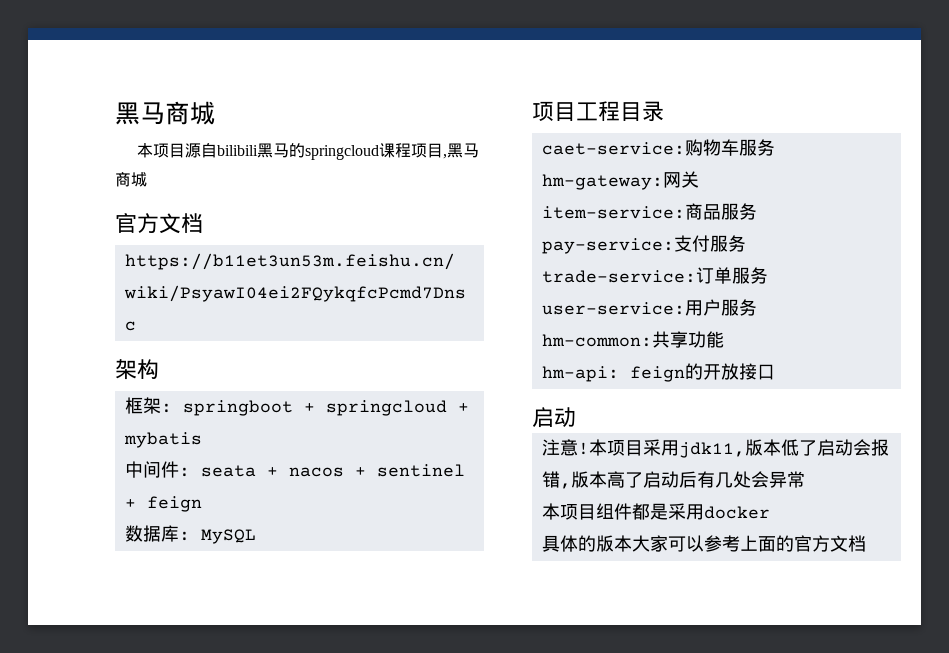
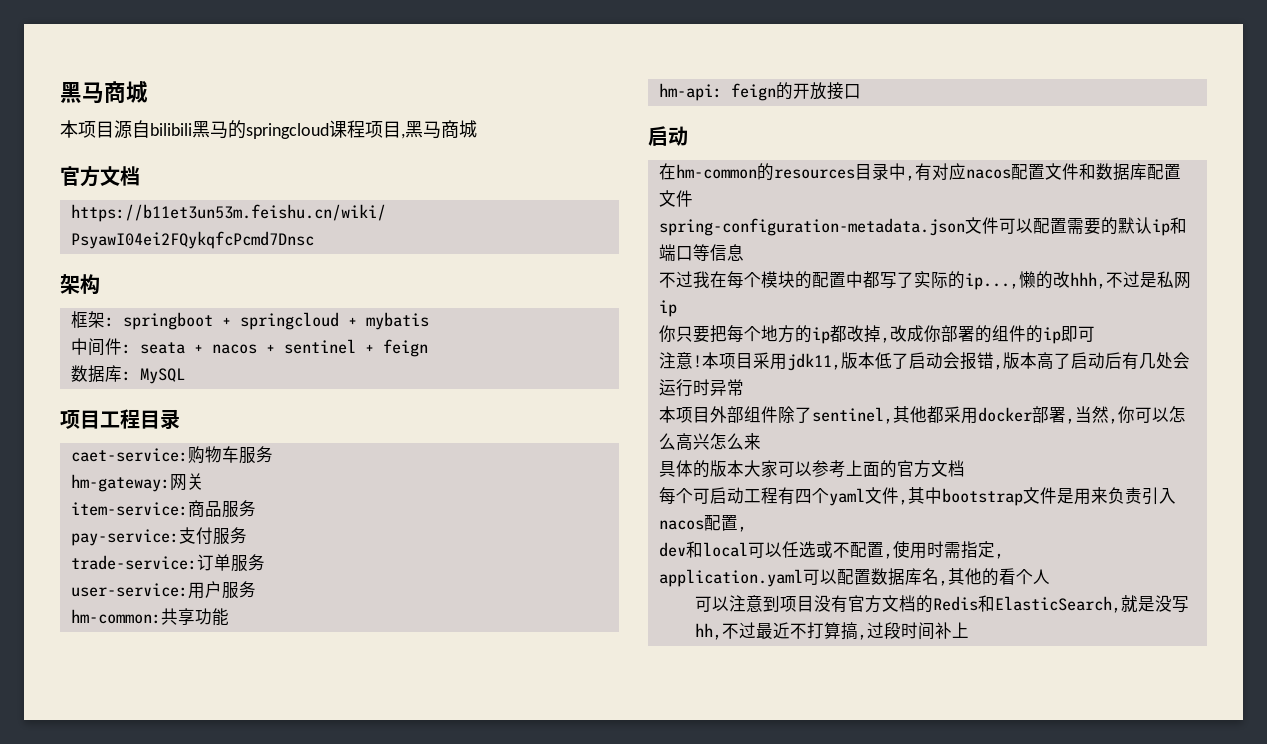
(576, 417) none -> [658,163,1181,181] [658,190,693,207] [658,217,1187,236] [658,244,744,261] [658,271,1191,290] [658,300,677,317] [658,325,1095,344] // 在hm-common的resources目录中,有对应nacos配置文件和数据库配置文件 // spring-configuration-metadata.json文件可以配置需要的默认ip和端口等信息 // 不过我在每个模块的配置中都写了实际的ip...,懒的改hhh,不过是私网ip // 你只要把每个地方的ip都改掉,改成你部署的组件的ip即可
(769, 479) none -> [658,379,710,397] 运行时
[595,503,770,520] 组件都是采用docker -> [709,406,1186,424] [658,433,761,451] 外部组件除了sentinel,其他都采用docker部署,当然,你可以怎么高兴怎么来
(866, 543) none -> [658,487,1176,506] [658,515,747,532] [658,541,1004,559] [658,568,1050,587] [694,595,1189,613] [694,622,969,640] // 每个可启动工程有四个yaml文件,其中bootstrap文件是用来负责引入nacos配置, // dev和local可以任选或不配置,使用时需指定, // application.yaml可以配置数据库名,其他的看个人 // 可以注意到项目没有官方文档的Redis和ElasticSearch,就是没写hh,不过最近不打算搞,过段时间补上

